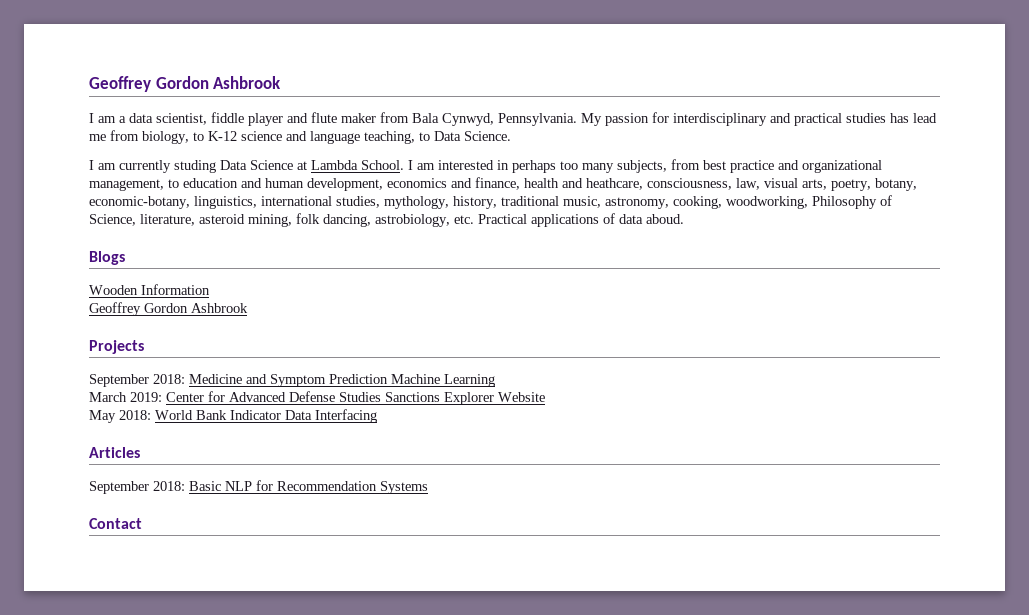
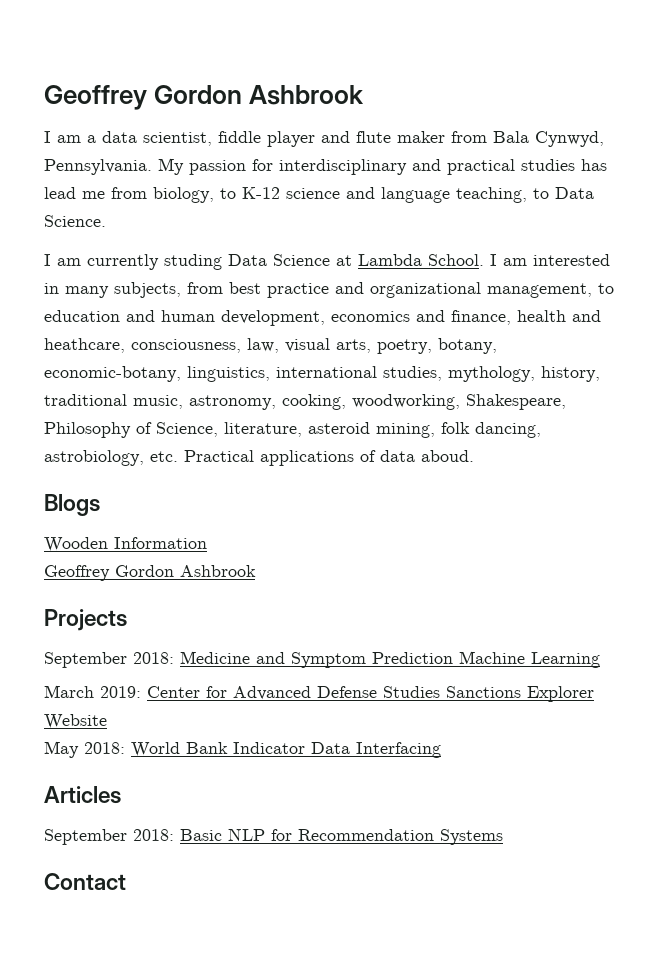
[512,160,578,173] perhaps too -> (59, 288) none
(808, 202) none -> [466,394,566,410] Shakespeare,

